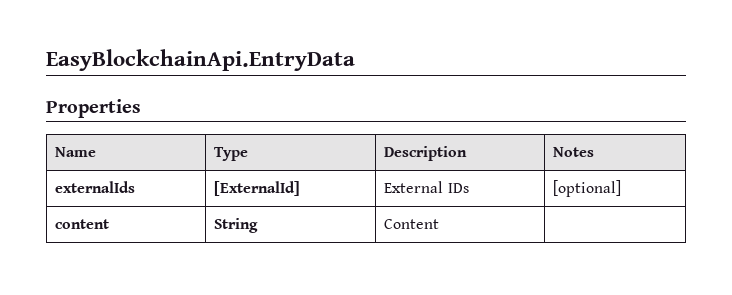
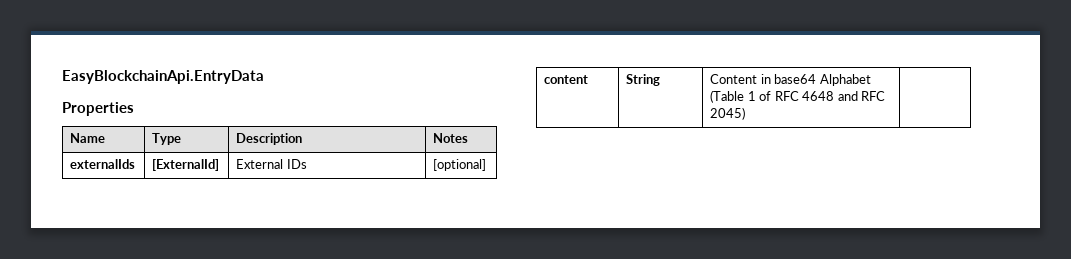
(440, 224) none -> [760,74,871,86] [710,90,886,103] [710,107,746,120] in base64 Alphabet (Table 1 of RFC 4648 and RFC 2045)

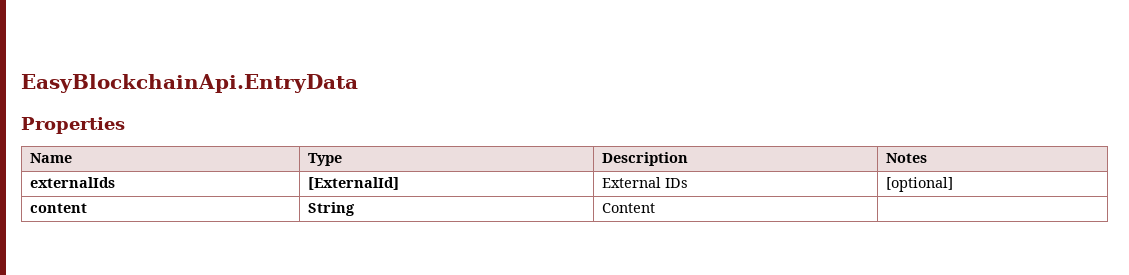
[760,74,871,86] [710,90,886,103] [710,107,746,120] in base64 Alphabet (Table 1 of RFC 4648 and RFC 2045) -> (655, 208) none

